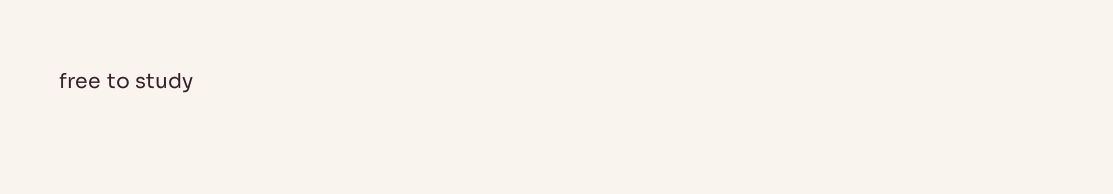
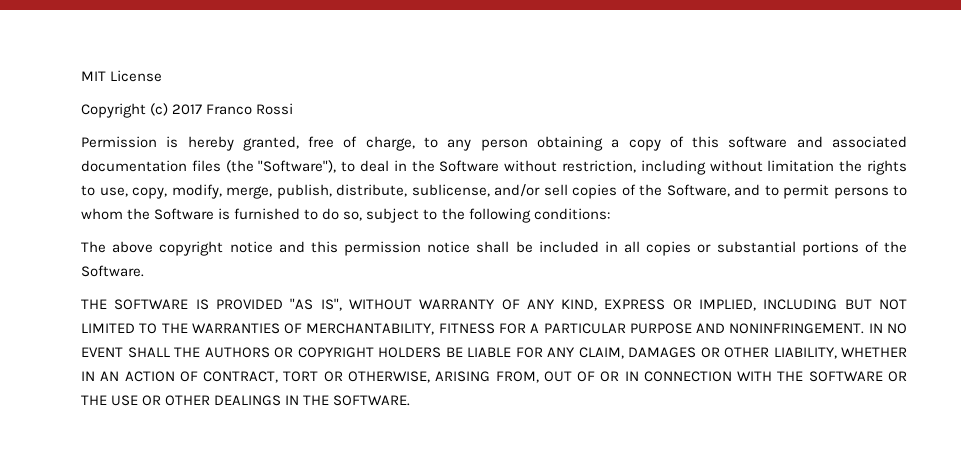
[59,72,194,93] free to study -> [81,70,163,82] [81,103,294,118] [81,136,907,151] [81,160,907,175] [81,184,907,199] [81,208,610,223] [81,241,907,256] [81,265,144,277] [81,298,907,311] [81,323,908,335] [81,347,907,359] [81,371,908,383] [81,395,411,406] MIT License // Copyright (c) 2017 Franco Rossi // Permission is hereby granted, free of charge, to any person obtaining a copy of this software and associated documentation files (the "Software"), to deal in the Software without restriction, including without limitation the rights to use, copy, modify, merge, publish, distribute, sublicense, and/or sell copies of the Software, and to permit persons to whom the Software is furnished to do so, subject to the following conditions: // The above copyright notice and this permission notice shall be included in all copies or substantial portions of the Software. // THE SOFTWARE IS PROVIDED "AS IS", WITHOUT WARRANTY OF ANY KIND, EXPRESS OR IMPLIED, INCLUDING BUT NOT LIMITED TO THE WARRANTIES OF MERCHANTABILITY, FITNESS FOR A PARTICULAR PURPOSE AND NONINFRINGEMENT. IN NO EVENT SHALL THE AUTHORS OR COPYRIGHT HOLDERS BE LIABLE FOR ANY CLAIM, DAMAGES OR OTHER LIABILITY, WHETHER IN AN ACTION OF CONTRACT, TORT OR OTHERWISE, ARISING FROM, OUT OF OR IN CONNECTION WITH THE SOFTWARE OR THE USE OR OTHER DEALINGS IN THE SOFTWARE.

